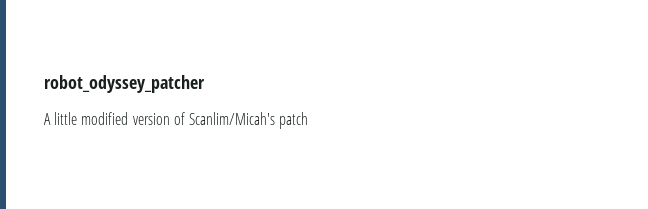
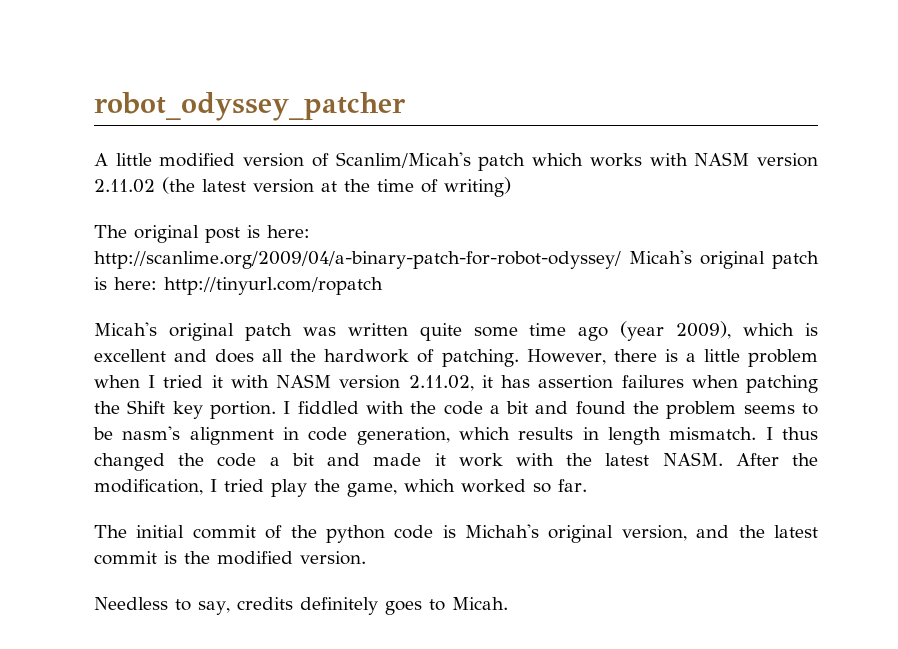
(309, 120) none -> [532,152,819,167] [94,177,511,197] [94,225,310,243] [94,250,819,269] [94,277,383,295] [94,321,818,341] [94,349,818,367] [94,374,819,393] [94,400,818,419] [93,426,819,445] [94,452,818,471] [94,479,587,497] [94,524,818,543] [94,551,366,565] [94,597,508,615] which works with NASM version 2.11.02 (the latest version at the time of writing) // The original post is here: http://scanlime.org/2009/04/a-binary-patch-for-robot-odyssey/ Micah's original patch is here: http://tinyurl.com/ropatch // Micah's original patch was written quite some time ago (year 2009), which is excellent and does all the hardwork of patching. However, there is a little problem when I tried it with NASM version 2.11.02, it has assertion failures when patching the Shift key portion. I fiddled with the code a bit and found the problem seems to be nasm's alignment in code generation, which results in length mismatch. I thus changed the code a bit and made it work with the latest NASM. After the modification, I tried play the game, which worked so far. // The initial commit of the python code is Michah's original version, and the latest commit is the modified version. // Needless to say, credits definitely goes to Micah.

